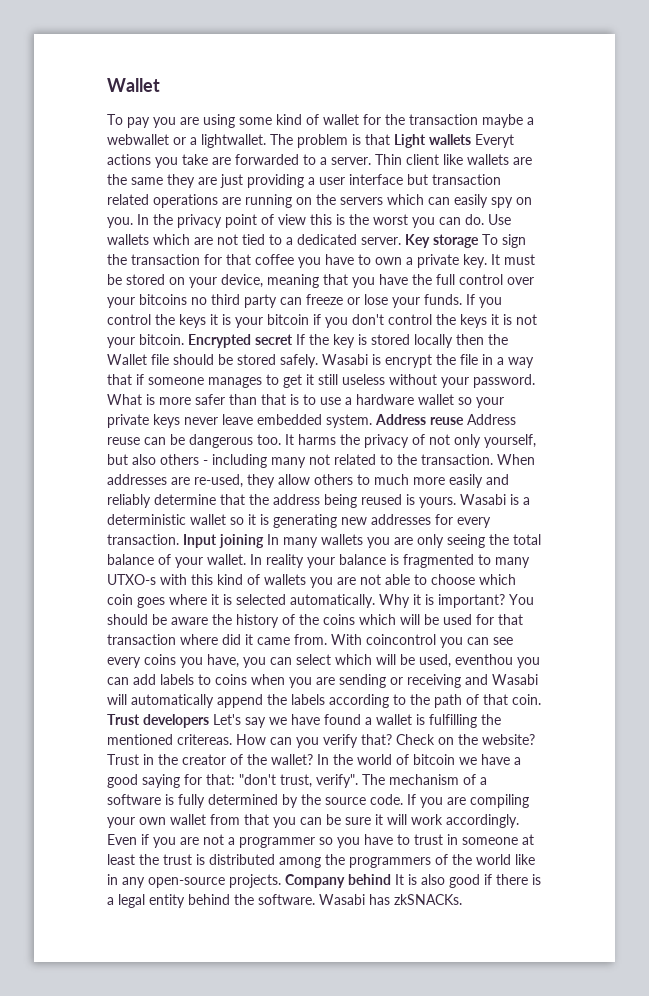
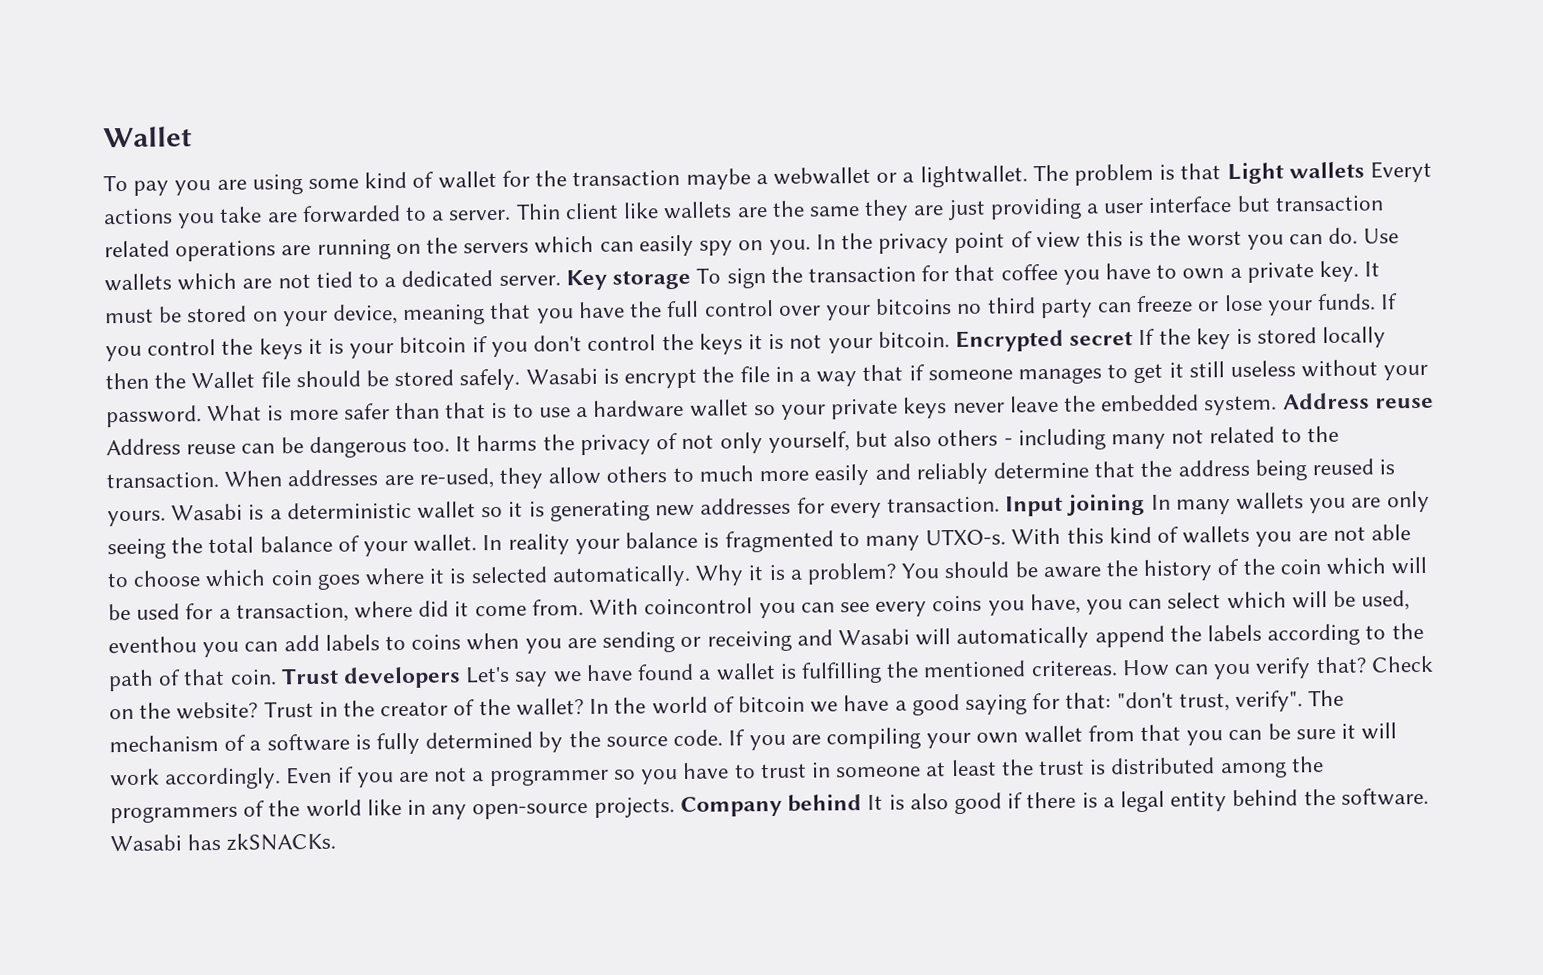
(253, 419) none -> [1063,395,1096,412] the
[107,574,187,585] UTXO-s with -> [925,527,1062,546] UTXO-s. With
[438,594,505,608] important? -> [789,562,897,585] a problem?
[323,614,355,625] coins -> [1279,559,1321,575] coin
[498,614,523,625] [107,634,176,645] that transaction -> [218,602,349,623] a transaction,
[257,637,290,645] came -> [474,605,527,617] come

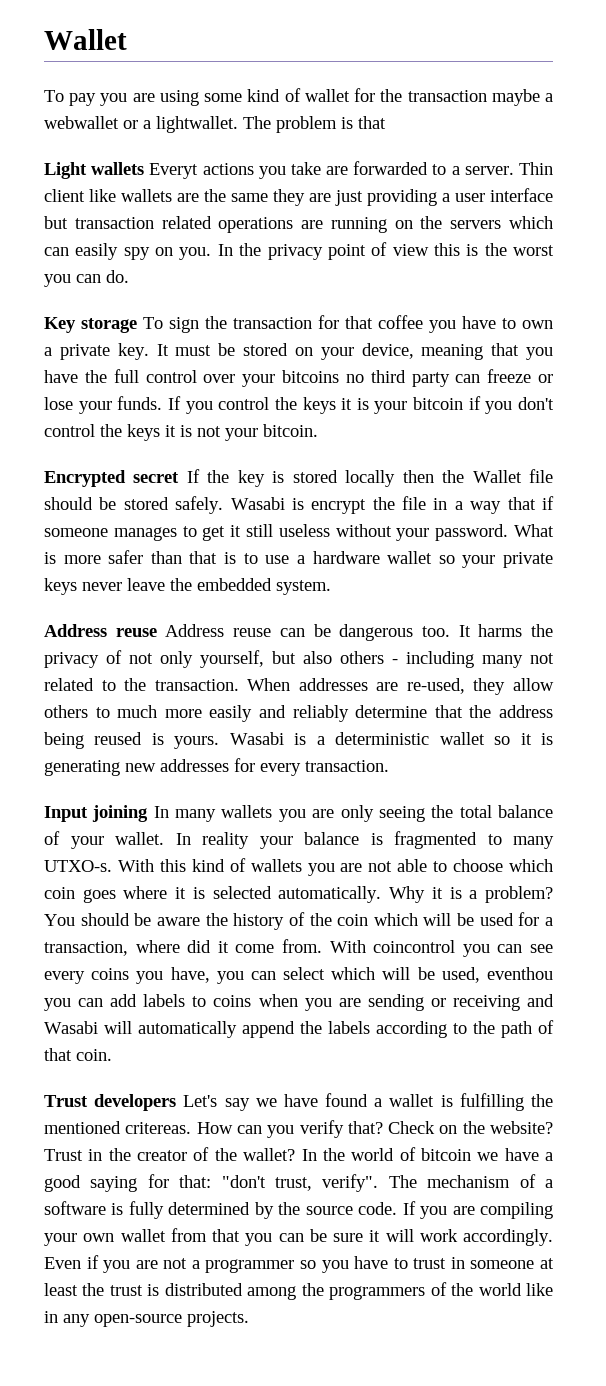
(1222, 171) none -> (386, 122) //
[1363,228,1400,244] [104,269,561,292] Use wallets which are not tied to a dedicated server. -> (129, 276) //
(950, 339) none -> (318, 430) //
(1278, 405) none -> (331, 587) //
(1000, 504) none -> (389, 766) //
(277, 677) none -> (112, 1055) //
[679,787,1429,818] [110,832,337,852] Company behind It is also good if there is a legal entity behind the software. Wasabi has zkSNACKs. -> (249, 1319) none

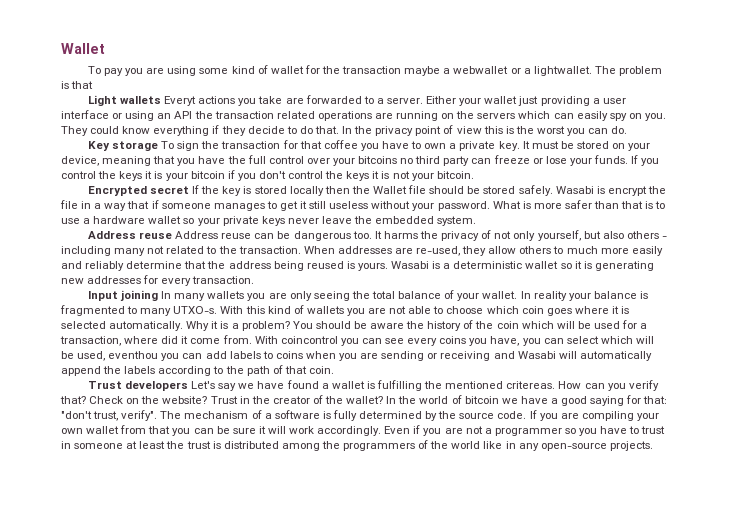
[519,162,553,175] [44,189,331,206] Thin client like wallets are the same they are -> [426,96,518,106] Either your wallet
[44,216,68,229] but -> [112,111,213,121] or using an API the
(212, 253) none -> [61,125,339,136] They could know everything if they decide to do that.

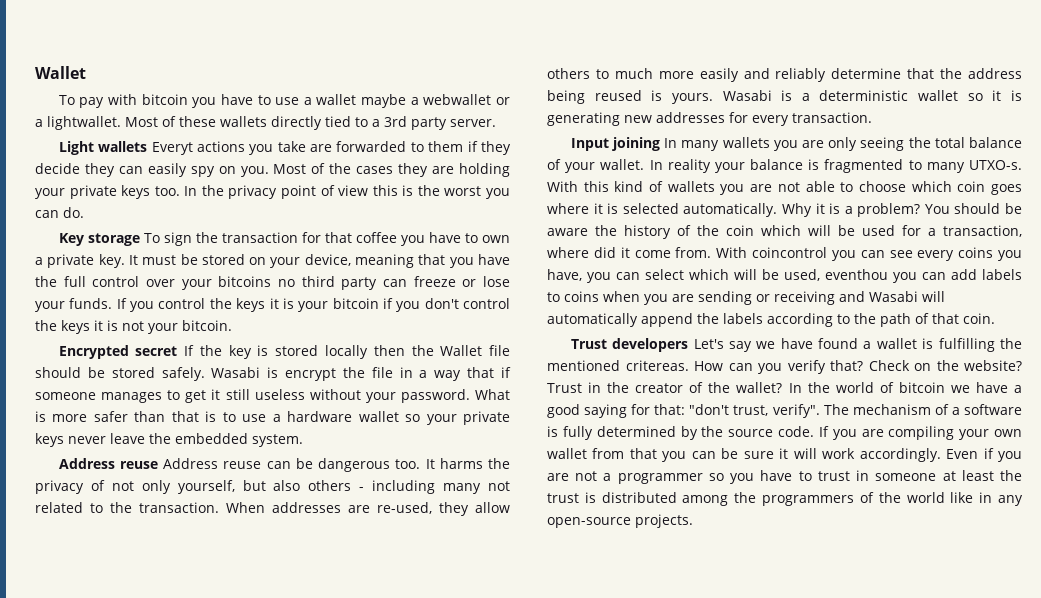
[125,65,402,76] you are using some kind of wallet for the transaction -> [107,94,357,108] with bitcoin you have to use a wallet
[594,66,662,76] [61,81,94,89] The problem is that -> [125,116,496,130] Most of these wallets directly tied to a 3rd party server.
[376,96,626,106] [61,110,551,121] a server. Either your wallet just providing a user interface or using an API the transaction related operations are running on the servers which -> [428,141,512,155] [35,163,115,177] them if they decide they
[61,125,339,136] They could know everything if they decide to do that. -> [273,163,510,177] [35,185,180,199] Most of the cases they are holding your private keys too.

